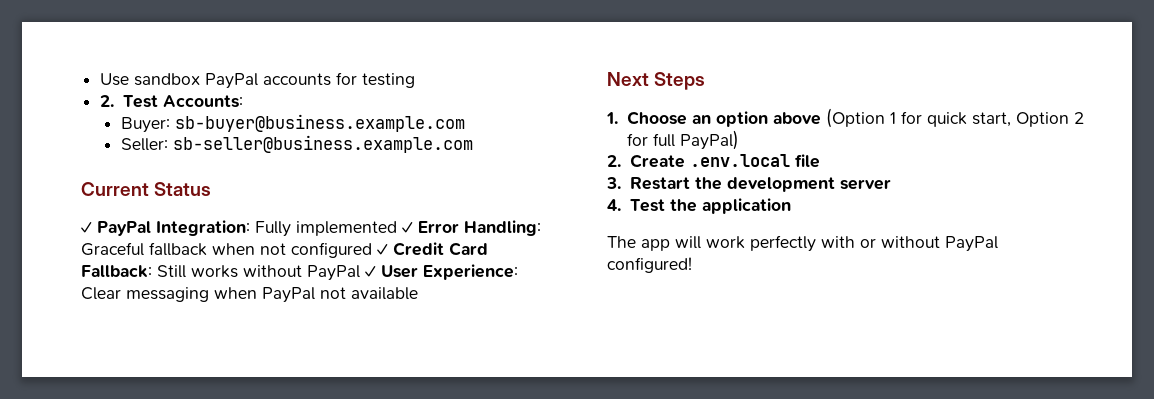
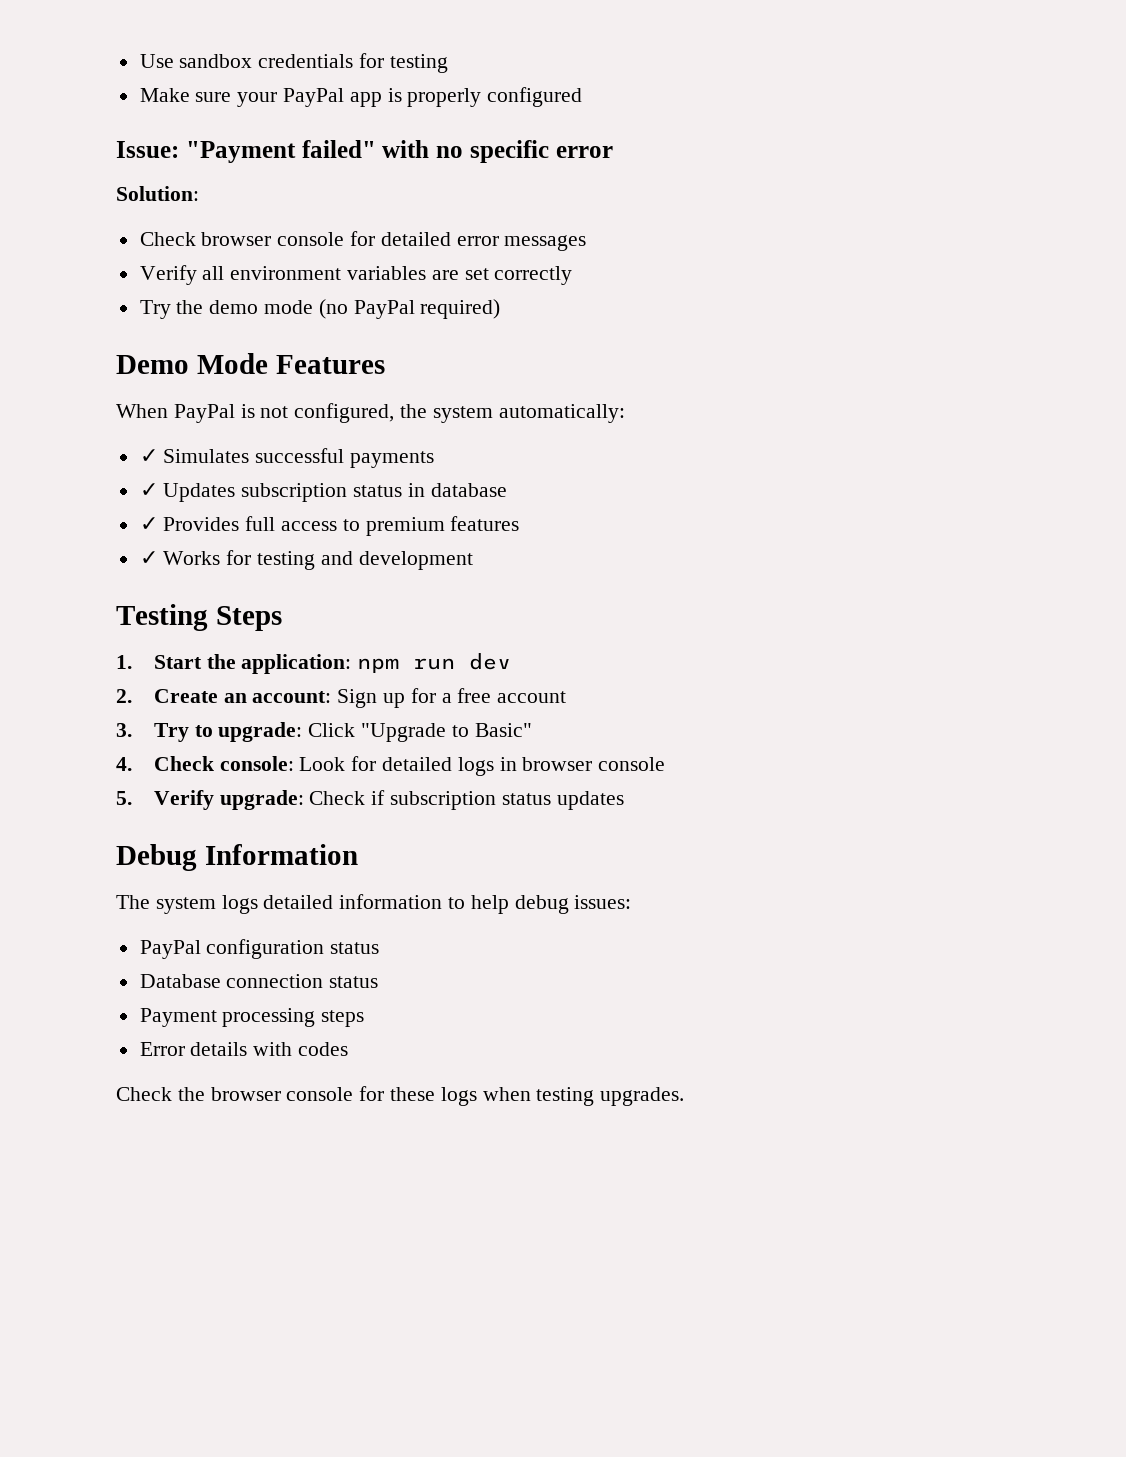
[205,73,332,89] PayPal accounts -> [258,54,354,68] credentials
[100,95,243,108] [120,114,465,133] [120,135,473,153] [81,182,212,196] [81,220,541,237] [81,242,488,258] [81,264,518,281] [81,287,418,303] [607,72,706,90] [606,108,1085,128] [627,130,740,150] [607,154,820,168] [606,177,891,192] [607,198,791,214] [607,235,998,252] [607,257,692,273] 2. Test Accounts: // Buyer: sb-buyer@business.example.com // Seller: sb-seller@business.example.com // Current Status // ✓ PayPal Integration: Fully implemented ✓ Error Handling: Graceful fallback when not configured ✓ Credit Card Fallback: Still works without PayPal ✓ User Experience: Clear messaging when PayPal not available // Next Steps // 1. Choose an option above (Option 1 for quick start, Option 2 for full PayPal) // 2. Create .env.local file // 3. Restart the development server // 4. Test the application // The app will work perfectly with or without PayPal configured! -> [139,87,583,107] [116,140,613,163] [116,186,199,201] [139,231,587,251] [139,265,573,285] [139,299,501,319] [116,353,385,374] [116,403,625,423] [139,448,435,468] [139,483,507,502] [139,516,520,536] [139,550,473,570] [116,604,282,631] [116,653,512,674] [116,688,567,708] [116,722,532,742] [116,756,666,776] [116,790,624,810] [116,844,358,871] [116,894,632,914] [139,939,380,959] [139,974,379,988] [139,1008,365,1027] [139,1042,349,1056] [116,1086,685,1106] Make sure your PayPal app is properly configured // Issue: "Payment failed" with no specific error // Solution: // Check browser console for detailed error messages // Verify all environment variables are set correctly // Try the demo mode (no PayPal required) // Demo Mode Features // When PayPal is not configured, the system automatically: // ✓ Simulates successful payments // ✓ Updates subscription status in database // ✓ Provides full access to premium features // ✓ Works for testing and development // Testing Steps // 1. Start the application: npm run dev // 2. Create an account: Sign up for a free account // 3. Try to upgrade: Click "Upgrade to Basic" // 4. Check console: Look for detailed logs in browser console // 5. Verify upgrade: Check if subscription status updates // Debug Information // The system logs detailed information to help debug issues: // PayPal configuration status // Database connection status // Payment processing steps // Error details with codes // Check the browser console for these logs when testing upgrades.

